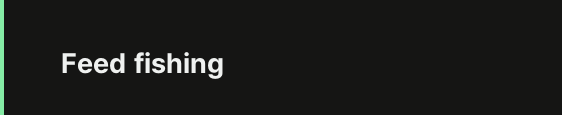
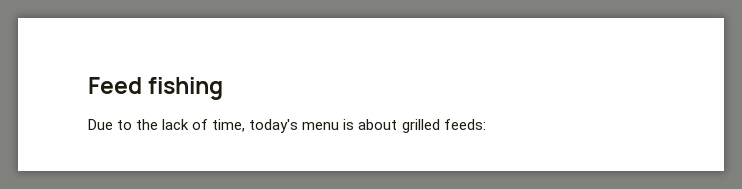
(224, 65) none -> [88,119,486,133] // Due to the lack of time, today's menu is about grilled feeds:

